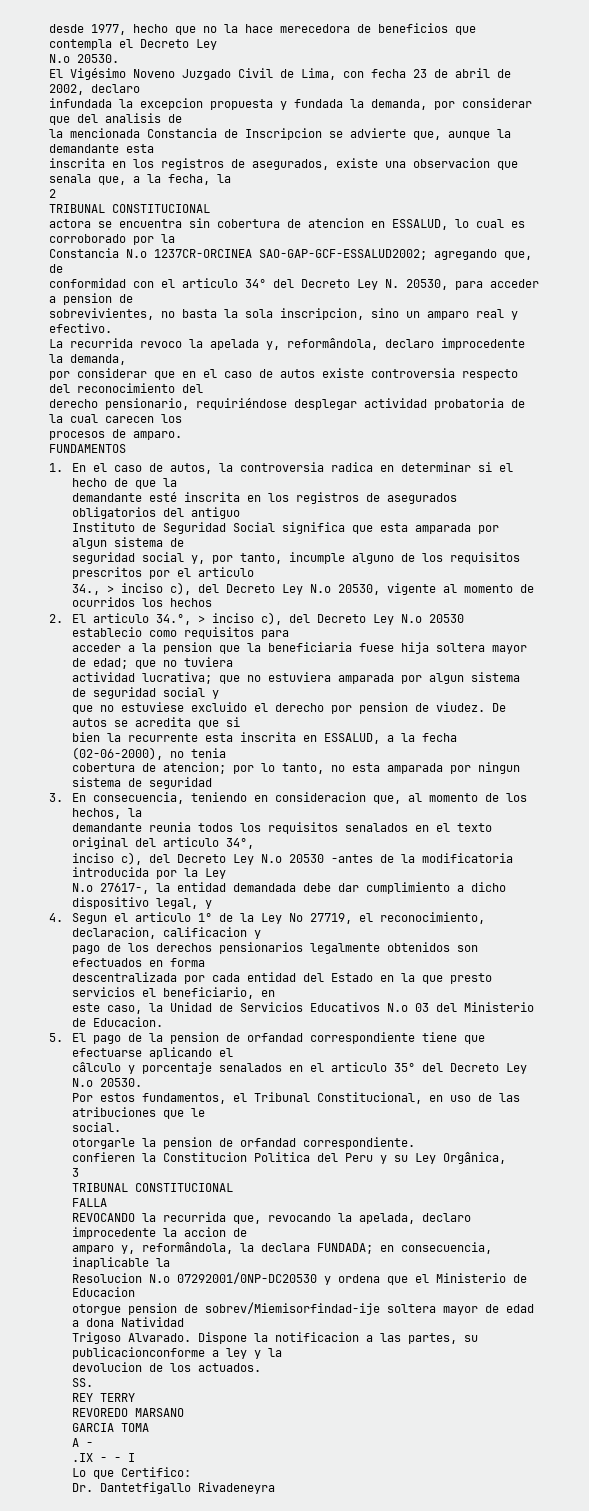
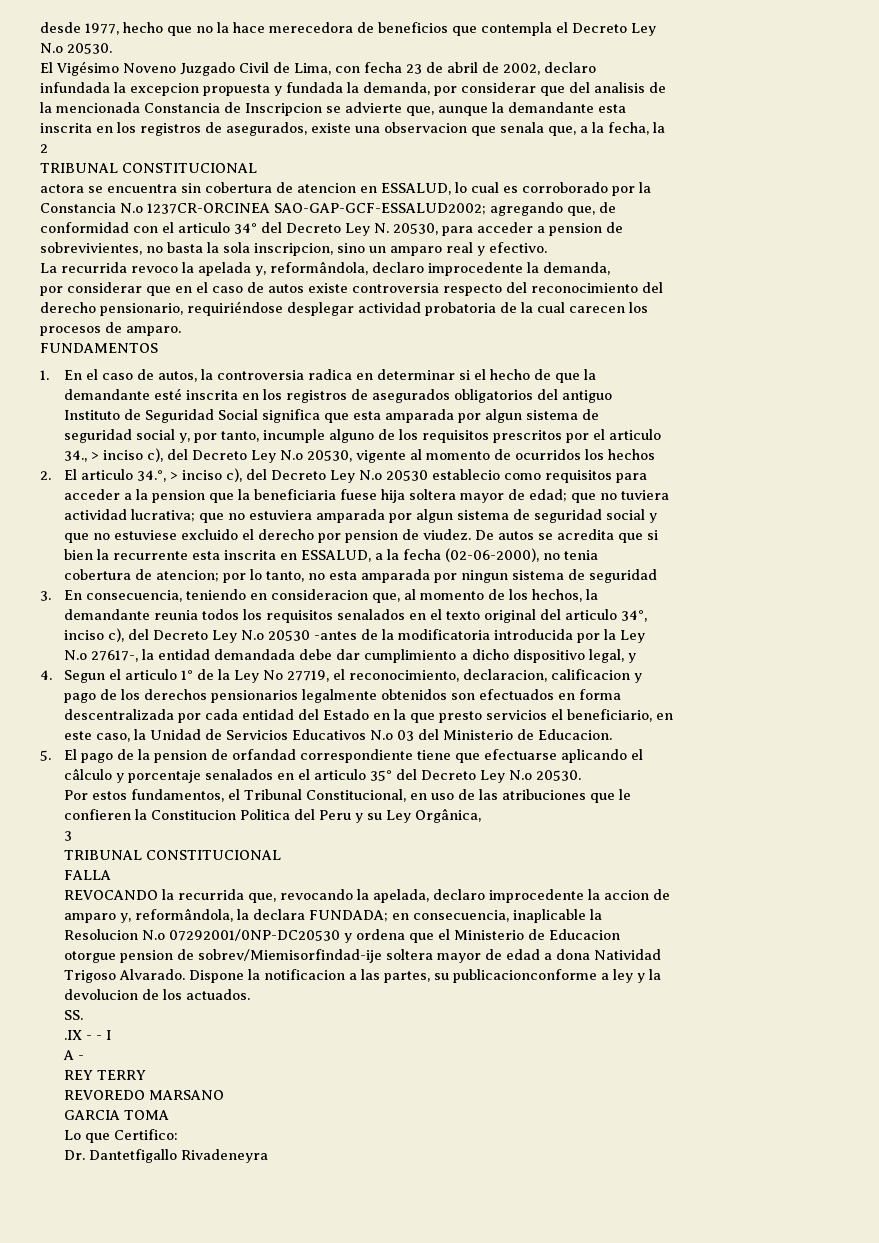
[71,1122,121,1132] [71,1137,415,1149] // social. // otorgarle la pension de orfandad correspondiente. -> (632, 794) none
(93, 1382) none -> [64,1030,112,1040] [63,1050,85,1060] // .IX - - I // A -
[71,1438,93,1447] [71,1453,135,1462] // A - // .IX - - I -> (170, 1115) none

